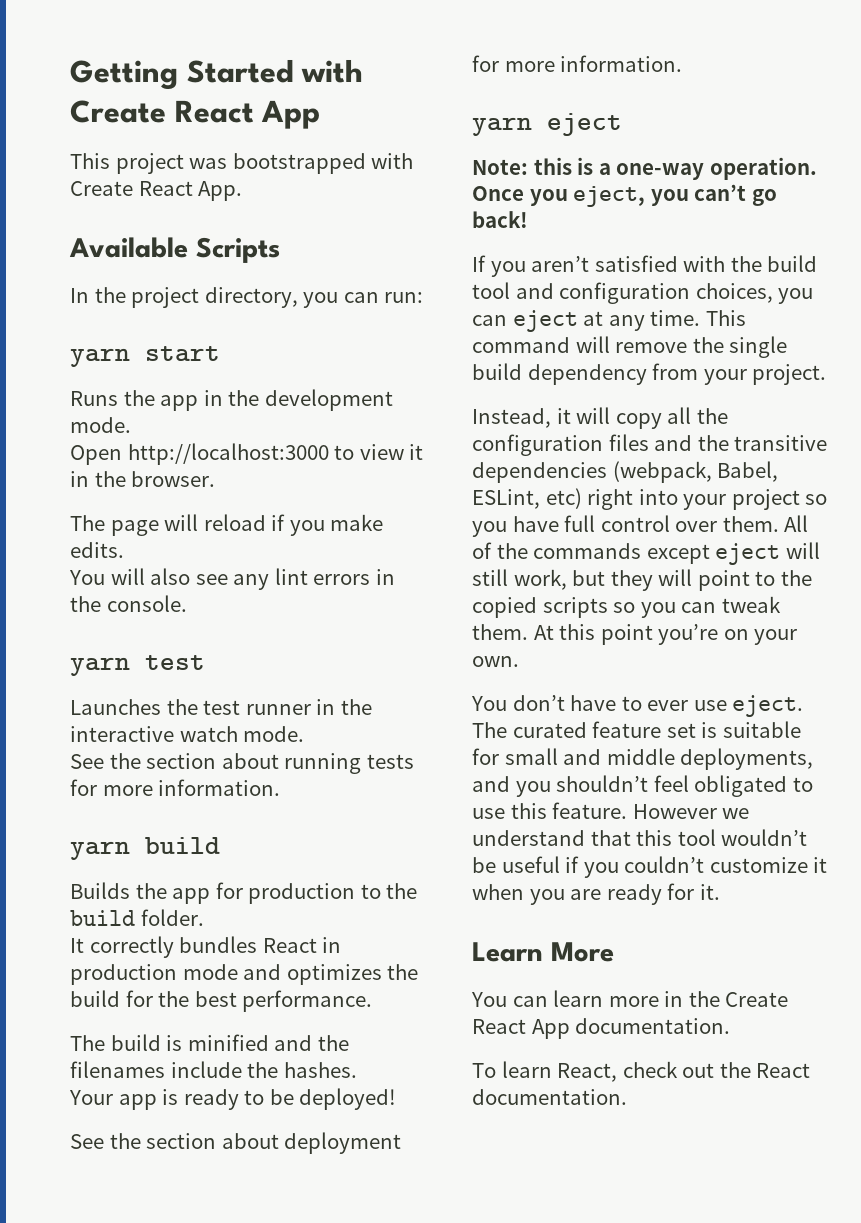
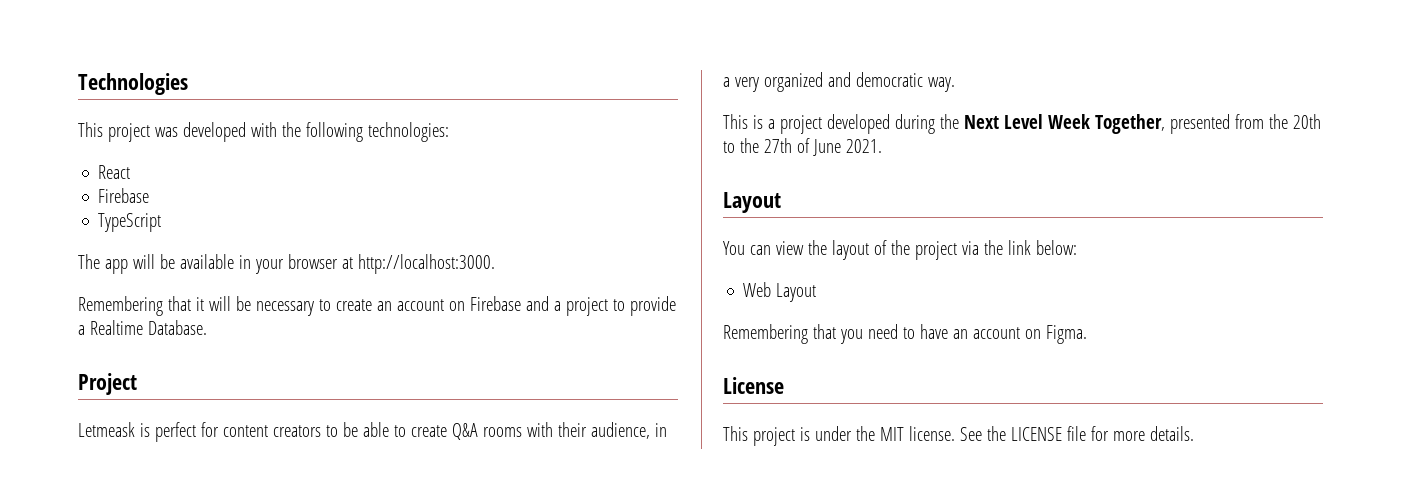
[70,59,364,90] [70,100,321,129] [70,153,414,174] [70,181,243,201] [69,237,280,263] [70,287,424,308] [70,346,220,367] [70,389,393,411] [70,417,131,433] [70,443,424,465] [70,471,216,487] [70,514,384,536] [70,542,124,558] [69,568,395,590] [70,595,187,612] [70,655,205,676] [70,699,372,715] [70,726,305,742] [70,753,414,774] [70,779,281,796] [70,837,220,860] [70,882,418,904] [70,909,204,926] [70,936,342,958] [70,964,419,985] [70,990,373,1012] [70,1034,349,1051] [70,1061,357,1078] [69,1088,397,1110] [70,1132,402,1154] [472,55,683,72] [472,113,622,136] [472,157,817,180] [472,184,777,207] [472,211,528,228] [472,255,818,277] [472,282,814,304] [472,310,746,332] [472,336,788,358] [472,363,827,385] [472,407,728,429] [472,434,828,456] [472,461,779,483] [472,488,828,510] [472,515,809,537] [472,542,820,565] [472,569,812,591] [472,596,781,618] [472,624,798,645] [472,656,519,667] [471,695,804,717] [472,721,801,738] [472,748,814,770] [472,775,813,797] [472,802,750,819] [472,829,808,846] [472,856,828,878] [472,883,720,905] [472,942,614,962] [471,990,789,1007] [472,1018,731,1039] [472,1061,811,1082] [472,1089,627,1105] Getting Started with Create React App // This project was bootstrapped with Create React App. // Available Scripts // In the project directory, you can run: // yarn start // Runs the app in the development mode. // Open http://localhost:3000 to view it in the browser. // The page will reload if you make edits. // You will also see any lint errors in the console. // yarn test // Launches the test runner in the interactive watch mode. // See the section about running tests for more information. // yarn build // Builds the app for production to the build folder. // It correctly bundles React in production mode and optimizes the build for the best performance. // The build is minified and the filenames include the hashes. // Your app is ready to be deployed! // See the section about deployment for more information. // yarn eject // Note: this is a one-way operation. Once you eject, you can’t go back! // If you aren’t satisfied with the build tool and configuration choices, you can eject at any time. This command will remove the single build dependency from your project. // Instead, it will copy all the configuration files and the transitive dependencies (webpack, Babel, ESLint, etc) right into your project so you have full control over them. All of the commands except eject will still work, but they will point to the copied scripts so you can tweak them. At this point you’re on your own. // You don’t have to ever use eject. The curated feature set is suitable for small and middle deployments, and you shouldn’t feel obligated to use this feature. However we understand that this tool wouldn’t be useful if you couldn’t customize it when you are ready for it. // Learn More // You can learn more in the Create React App documentation. // To learn React, check out the React documentation. -> [78,73,188,95] [78,122,449,142] [98,165,131,179] [98,188,150,203] [98,213,162,232] [78,254,495,274] [78,296,676,316] [78,320,207,335] [78,373,137,395] [78,422,667,442] [723,72,955,92] [723,114,1321,134] [723,138,882,156] [723,192,781,213] [723,240,1077,260] [743,282,817,302] [723,324,1087,344] [723,377,784,394] [723,426,1194,446] Technologies // This project was developed with the following technologies: // React // Firebase // TypeScript // The app will be available in your browser at http://localhost:3000. // Remembering that it will be necessary to create an account on Firebase and a project to provide a Realtime Database. // Project // Letmeask is perfect for content creators to be able to create Q&A rooms with their audience, in a very organized and democratic way. // This is a project developed during the Next Level Week Together, presented from the 20th to the 27th of June 2021. // Layout // You can view the layout of the project via the link below: // Web Layout // Remembering that you need to have an account on Figma. // License // This project is under the MIT license. See the LICENSE file for more details.

